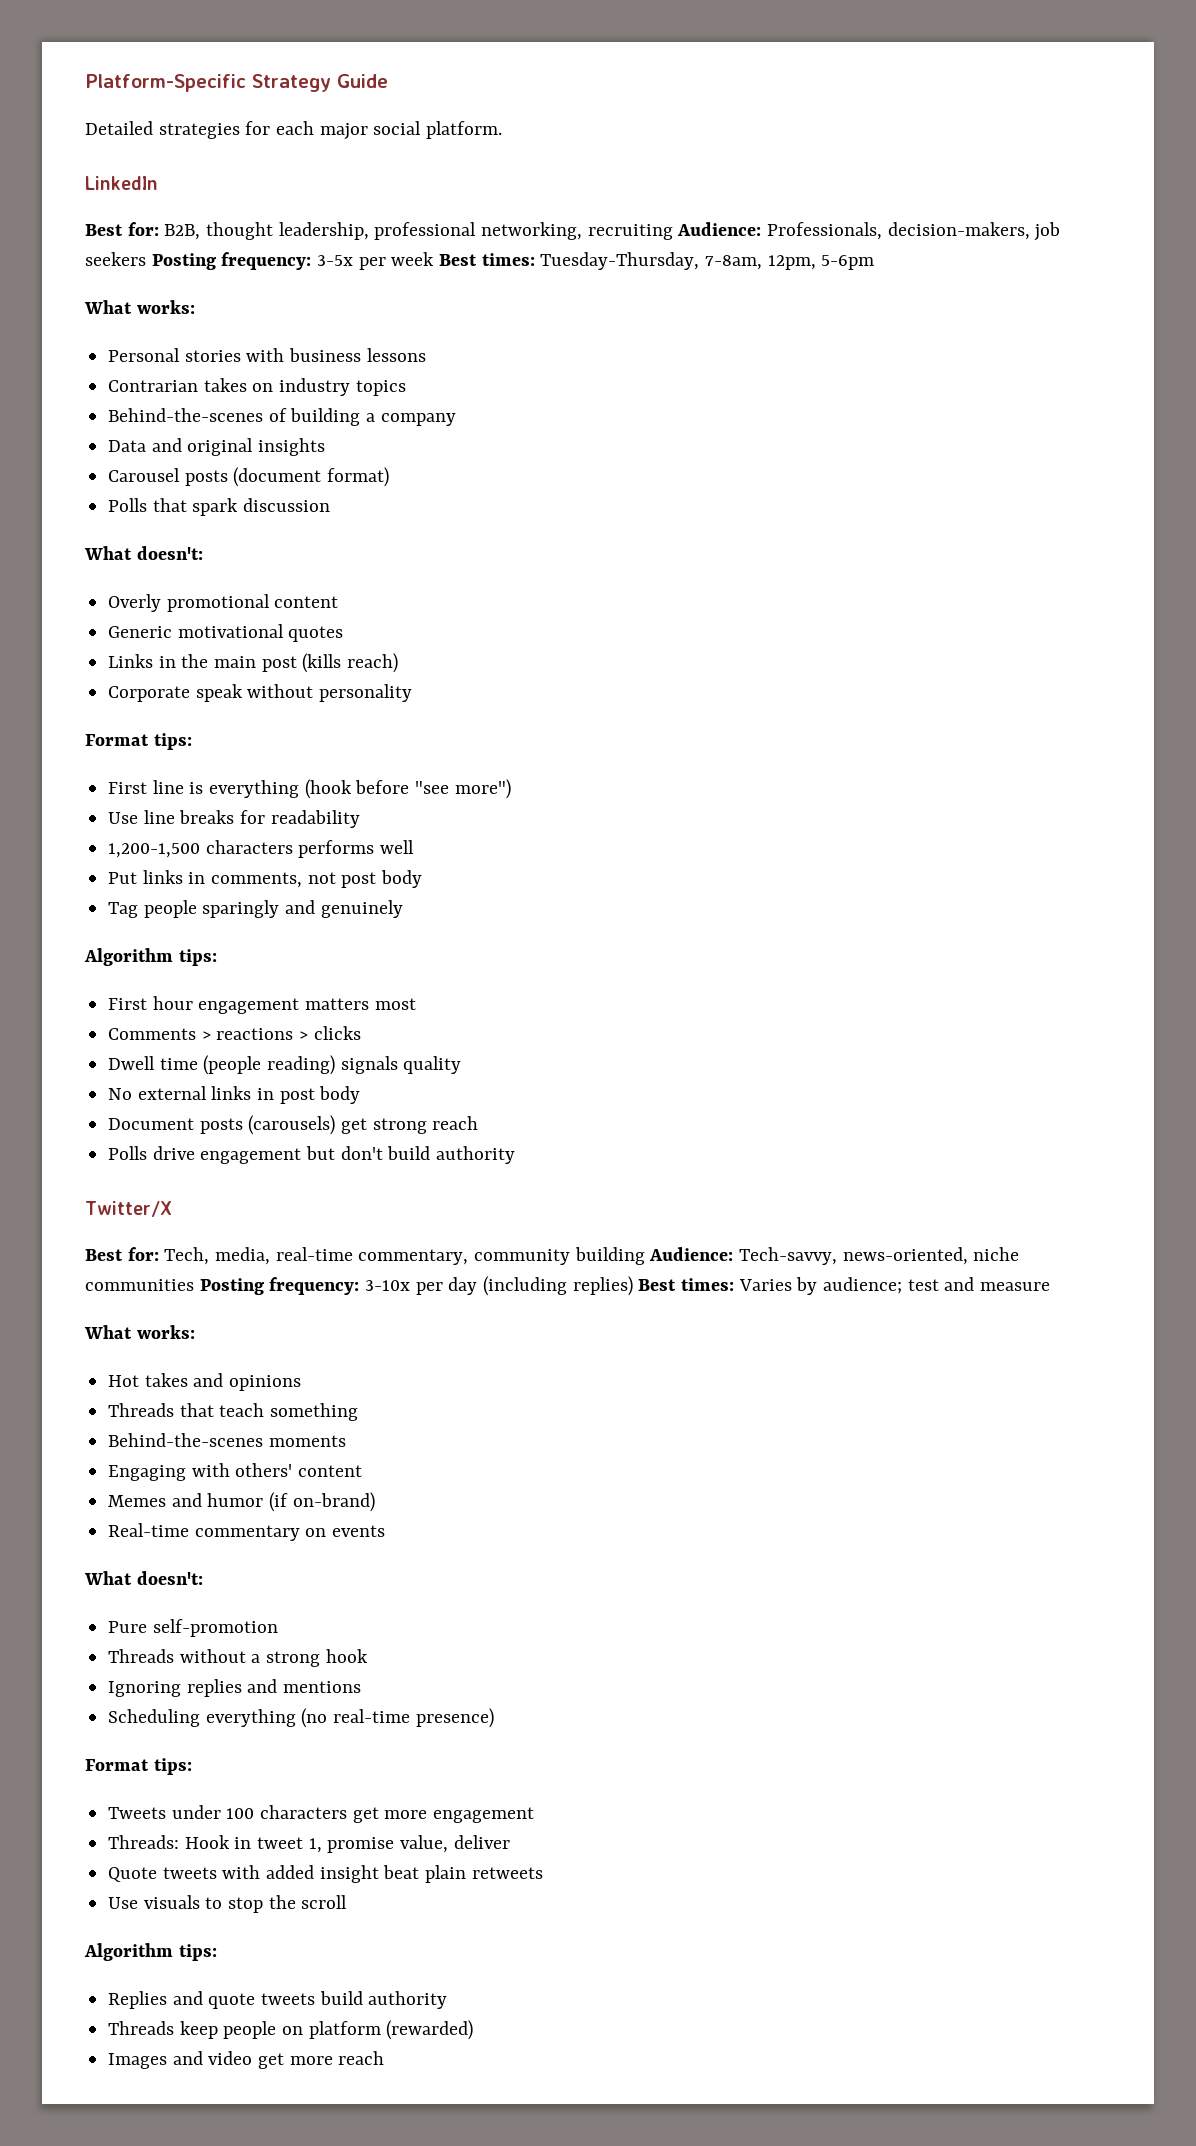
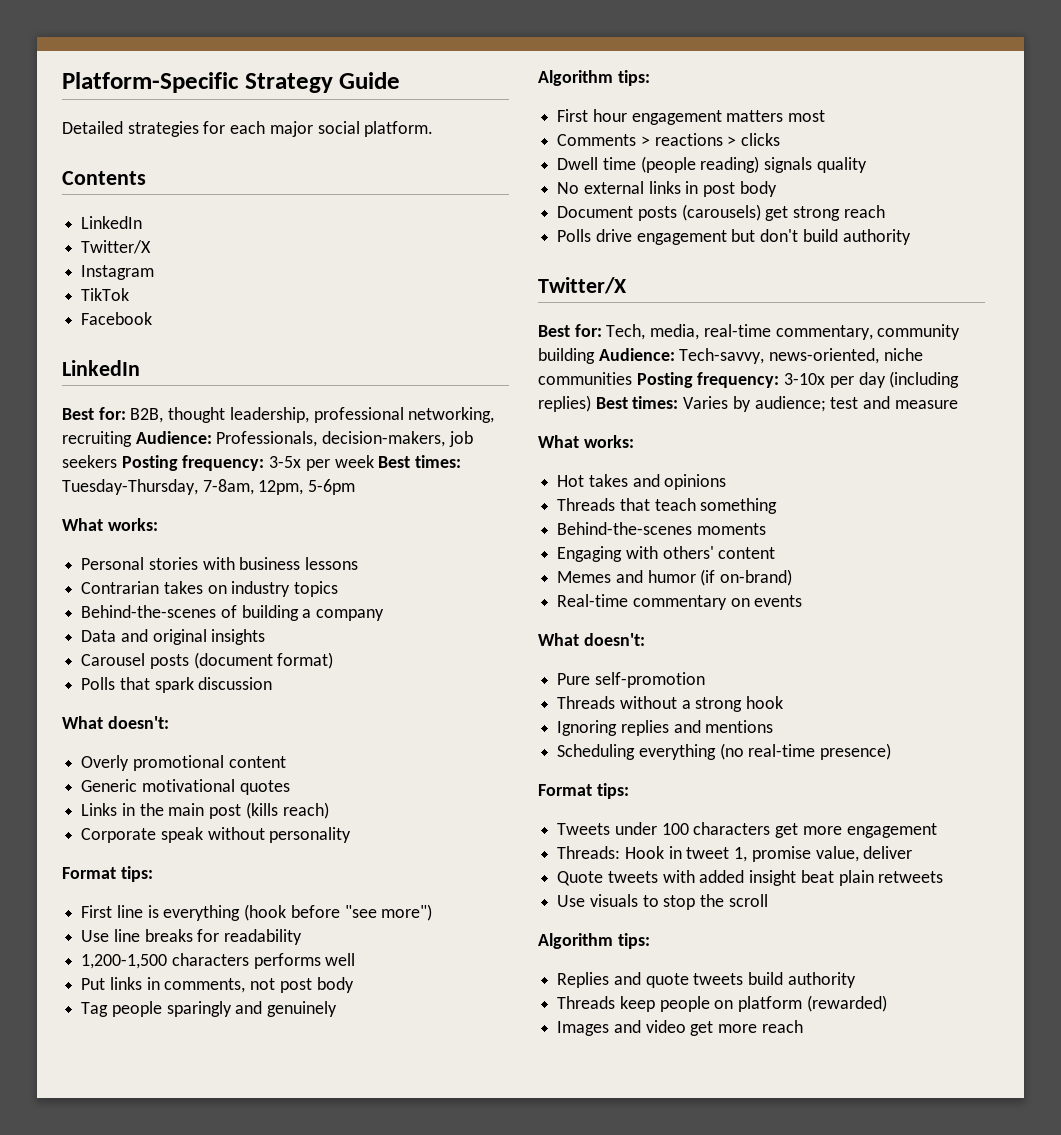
(503, 130) none -> [62,171,146,185] [81,216,143,229] [81,240,152,254] [81,265,155,280] [81,288,130,301] [81,312,153,325] // Contents // LinkedIn // Twitter/X // Instagram // TikTok // Facebook

